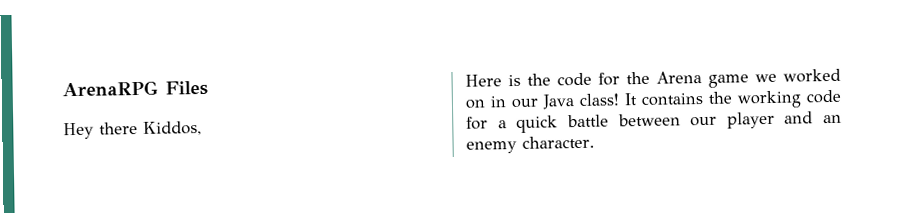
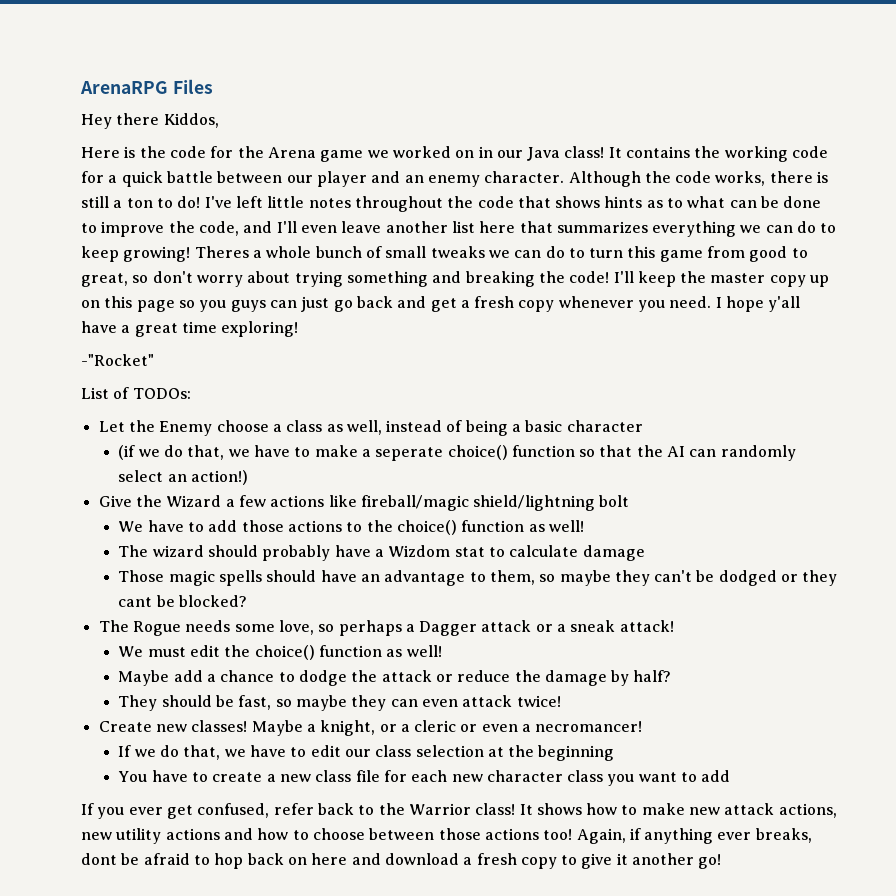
(595, 142) none -> [568,171,829,187] [81,196,822,212] [81,221,837,237] [81,246,808,262] [81,271,830,287] [81,296,801,312] [81,321,299,337] [81,354,154,366] [81,387,191,399] [98,420,643,436] [118,445,796,461] [118,470,248,485] [98,495,630,511] [118,520,584,535] [118,545,645,561] [118,570,838,586] [118,595,247,607] [98,620,674,636] [118,645,442,660] [118,670,672,686] [118,695,561,711] [98,720,643,736] [118,745,615,761] [118,770,731,786] [81,803,837,819] [81,828,812,844] [81,853,722,869] Although the code works, there is still a ton to do! I've left little notes throughout the code that shows hints as to what can be done to improve the code, and I'll even leave another list here that summarizes everything we can do to keep growing! Theres a whole bunch of small tweaks we can do to turn this game from good to great, so don't worry about trying something and breaking the code! I'll keep the master copy up on this page so you guys can just go back and get a fresh copy whenever you need. I hope y'all have a great time exploring! // -"Rocket" // List of TODOs: // Let the Enemy choose a class as well, instead of being a basic character // (if we do that, we have to make a seperate choice() function so that the AI can randomly select an action!) // Give the Wizard a few actions like fireball/magic shield/lightning bolt // We have to add those actions to the choice() function as well! // The wizard should probably have a Wizdom stat to calculate damage // Those magic spells should have an advantage to them, so maybe they can't be dodged or they cant be blocked? // The Rogue needs some love, so perhaps a Dagger attack or a sneak attack! // We must edit the choice() function as well! // Maybe add a chance to dodge the attack or reduce the damage by half? // They should be fast, so maybe they can even attack twice! // Create new classes! Maybe a knight, or a cleric or even a necromancer! // If we do that, we have to edit our class selection at the beginning // You have to create a new class file for each new character class you want to add // If you ever get confused, refer back to the Warrior class! It shows how to make new attack actions, new utility actions and how to choose between those actions too! Again, if anything ever breaks, dont be afraid to hop back on here and download a fresh copy to give it another go!

